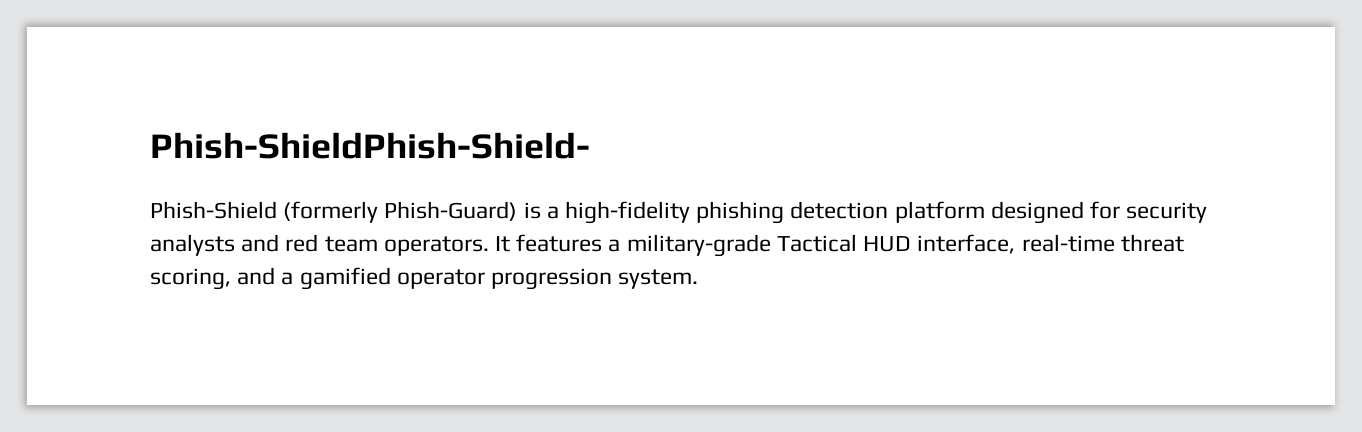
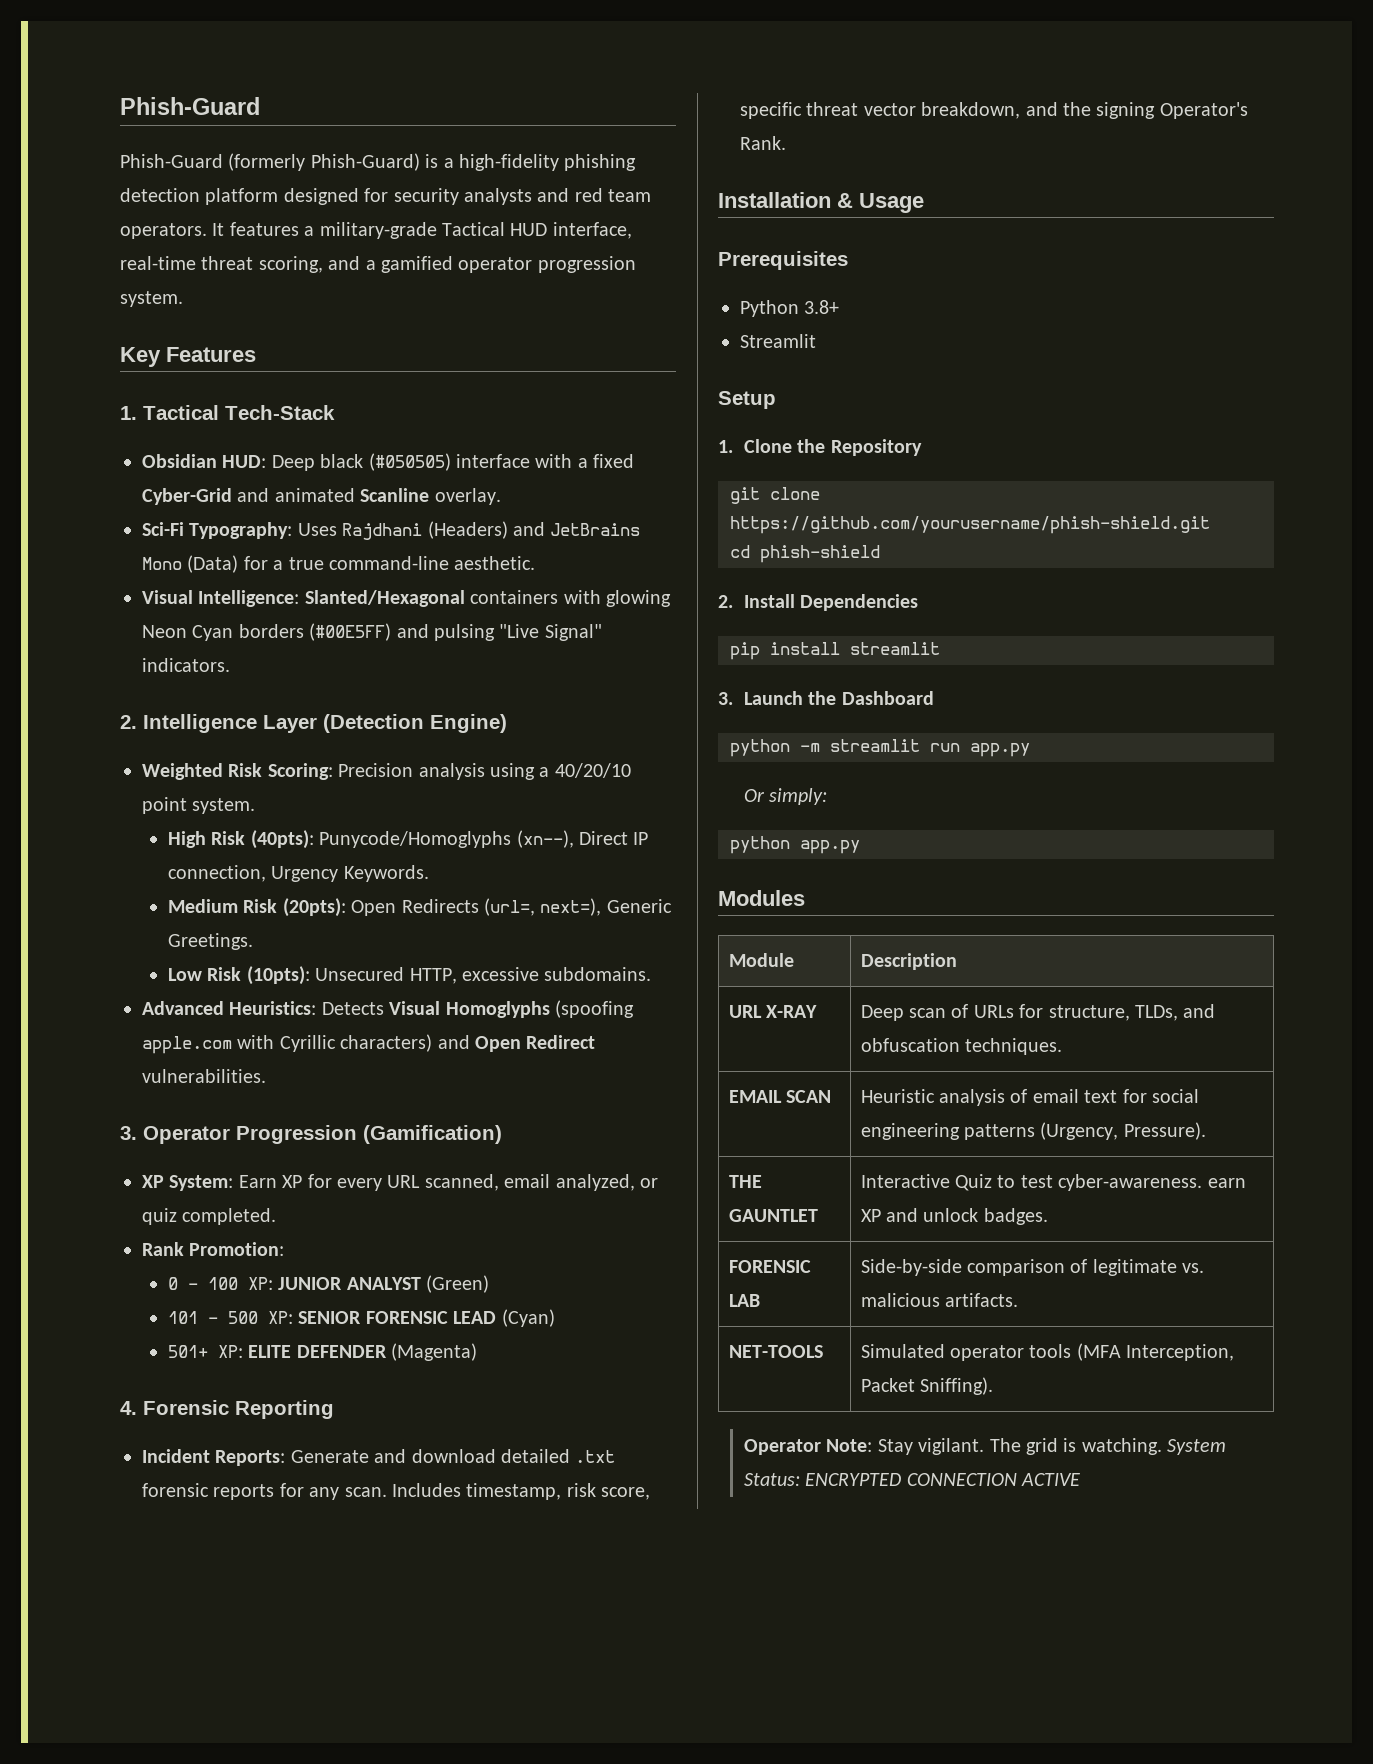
[150,132,590,159] [150,201,277,219] Phish-ShieldPhish-Shield- // Phish-Shield -> [120,97,260,115] [120,154,223,168] Phish-Guard // Phish-Guard
(699, 279) none -> [120,347,256,367] [120,405,335,420] [142,453,635,471] [142,488,501,505] [142,521,641,540] [142,555,536,573] [142,590,671,607] [142,623,602,641] [142,658,230,672] [120,714,507,733] [142,763,631,780] [142,797,256,814] [167,830,649,849] [167,865,429,882] [167,898,672,917] [167,933,253,950] [167,966,652,985] [142,1000,634,1018] [142,1034,596,1054] [142,1069,266,1083] [120,1125,502,1144] [142,1174,658,1191] [142,1208,277,1225] [142,1242,285,1256] [167,1275,490,1293] [167,1309,555,1327] [167,1343,478,1361] [120,1400,334,1419] [142,1449,616,1466] [142,1483,651,1500] [740,102,1248,119] [740,136,786,150] [718,192,924,213] [718,251,848,270] [740,300,840,317] [740,334,816,348] [718,391,776,409] [718,439,922,456] [730,487,820,504] [730,516,1210,534] [730,545,880,563] [718,594,919,611] [730,642,940,660] [718,691,934,705] [730,739,1030,757] [743,788,828,805] [730,836,860,854] [718,890,805,906] [728,953,794,967] [860,953,957,970] [728,1005,817,1018] [860,1004,1216,1021] [860,1038,1062,1055] [728,1090,831,1103] [860,1089,1199,1106] [860,1122,1206,1140] [728,1175,762,1188] [728,1209,818,1222] [860,1174,1246,1191] [860,1208,1048,1225] [728,1260,811,1273] [728,1294,760,1307] [860,1259,1205,1276] [860,1293,1018,1307] [728,1345,823,1358] [860,1343,1235,1361] [860,1377,993,1395] [743,1438,1227,1455] [743,1473,1081,1486] // Key Features // 1. Tactical Tech-Stack // Obsidian HUD: Deep black (#050505) interface with a fixed Cyber-Grid and animated Scanline overlay. // Sci-Fi Typography: Uses Rajdhani (Headers) and JetBrains Mono (Data) for a true command-line aesthetic. // Visual Intelligence: Slanted/Hexagonal containers with glowing Neon Cyan borders (#00E5FF) and pulsing "Live Signal" indicators. // 2. Intelligence Layer (Detection Engine) // Weighted Risk Scoring: Precision analysis using a 40/20/10 point system. // High Risk (40pts): Punycode/Homoglyphs (xn--), Direct IP connection, Urgency Keywords. // Medium Risk (20pts): Open Redirects (url=, next=), Generic Greetings. // Low Risk (10pts): Unsecured HTTP, excessive subdomains. // Advanced Heuristics: Detects Visual Homoglyphs (spoofing apple.com with Cyrillic characters) and Open Redirect vulnerabilities. // 3. Operator Progression (Gamification) // XP System: Earn XP for every URL scanned, email analyzed, or quiz completed. // Rank Promotion: // 0 - 100 XP: JUNIOR ANALYST (Green) // 101 - 500 XP: SENIOR FORENSIC LEAD (Cyan) // 501+ XP: ELITE DEFENDER (Magenta) // 4. Forensic Reporting // Incident Reports: Generate and download detailed .txt forensic reports for any scan. Includes timestamp, risk score, specific threat vector breakdown, and the signing Operator's Rank. // Installation & Usage // Prerequisites // Python 3.8+ // Streamlit // Setup // 1. Clone the Repository // git clone https://github.com/yourusername/phish-shield.git // cd phish-shield // 2. Install Dependencies // pip install streamlit // 3. Launch the Dashboard // python -m streamlit run app.py // Or simply: // python app.py // Modules // Module | Description // URL X-RAY | Deep scan of URLs for structure, TLDs, and obfuscation techniques. // EMAIL SCAN | Heuristic analysis of email text for social engineering patterns (Urgency, Pressure). // THE GAUNTLET | Interactive Quiz to test cyber-awareness. earn XP and unlock badges. // FORENSIC LAB | Side-by-side comparison of legitimate vs. malicious artifacts. // NET-TOOLS | Simulated operator tools (MFA Interception, Packet Sniffing). // Operator Note: Stay vigilant. The grid is watching. System Status: ENCRYPTED CONNECTION ACTIVE

